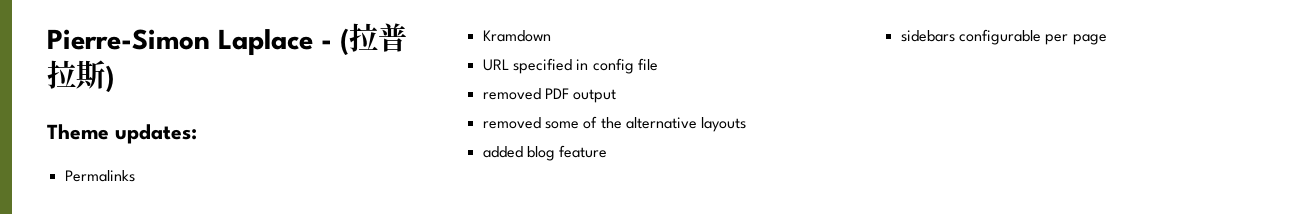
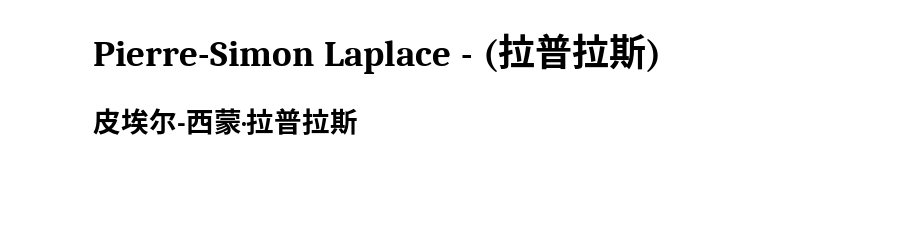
[47,124,197,144] [64,170,135,182] [482,30,551,42] [482,58,658,74] [482,88,617,103] [482,116,747,132] [482,145,608,161] [900,29,1107,45] Theme updates: // Permalinks // Kramdown // URL specified in config file // removed PDF output // removed some of the alternative layouts // added blog feature // sidebars configurable per page -> [93,108,358,135] 皮埃尔-西蒙·拉普拉斯

